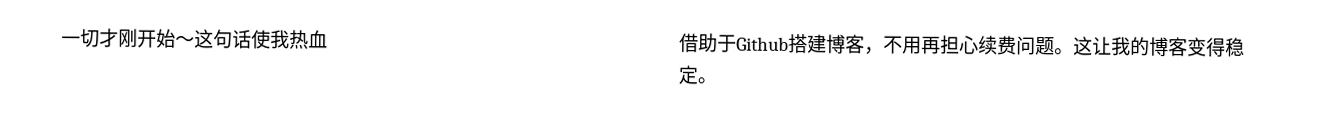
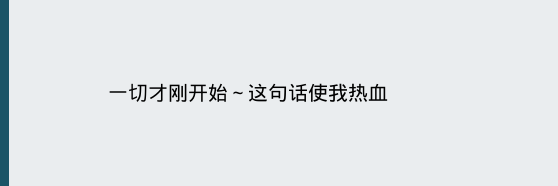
[679,33,1245,57] [678,65,717,85] // 借助于Github搭建博客，不用再担心续费问题。这让我的博客变得稳定。 -> (388, 92) none

